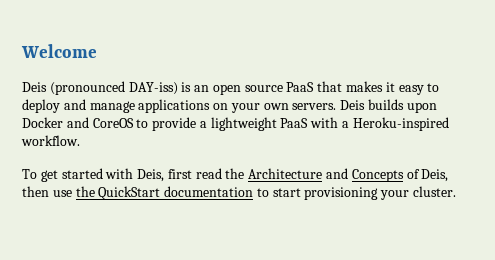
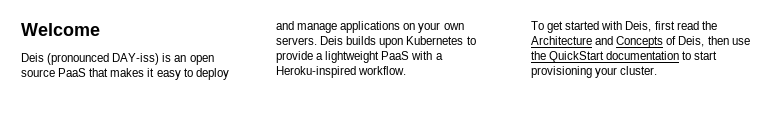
[22,117,134,128] Docker and CoreOS -> [406,36,464,45] Kubernetes

